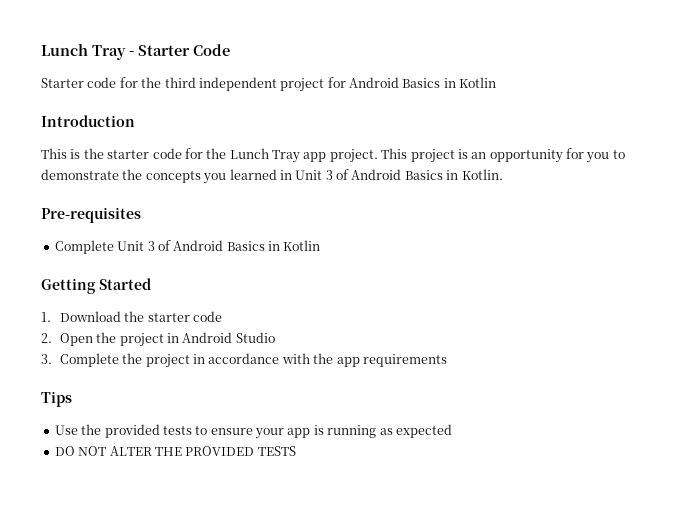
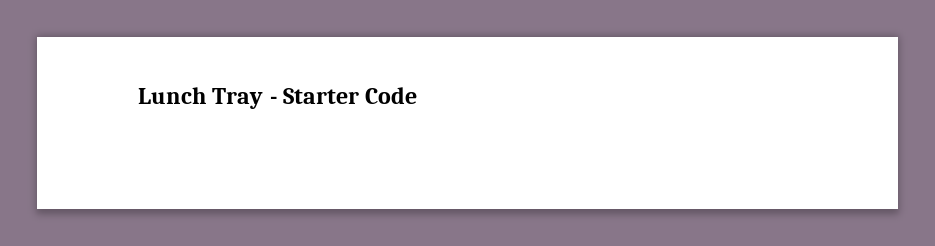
[41,77,497,92] [41,115,135,127] [41,148,625,163] [41,169,503,184] [41,207,141,223] [54,240,321,254] [41,278,151,294] [41,311,223,322] [41,332,275,347] [41,353,447,368] [41,391,72,407] [54,424,452,439] [54,446,296,456] // Starter code for the third independent project for Android Basics in Kotlin // Introduction // This is the starter code for the Lunch Tray app project. This project is an opportunity for you to demonstrate the concepts you learned in Unit 3 of Android Basics in Kotlin. // Pre-requisites // Complete Unit 3 of Android Basics in Kotlin // Getting Started // 1. Download the starter code // 2. Open the project in Android Studio // 3. Complete the project in accordance with the app requirements // Tips // Use the provided tests to ensure your app is running as expected // DO NOT ALTER THE PROVIDED TESTS -> (418, 95) none

